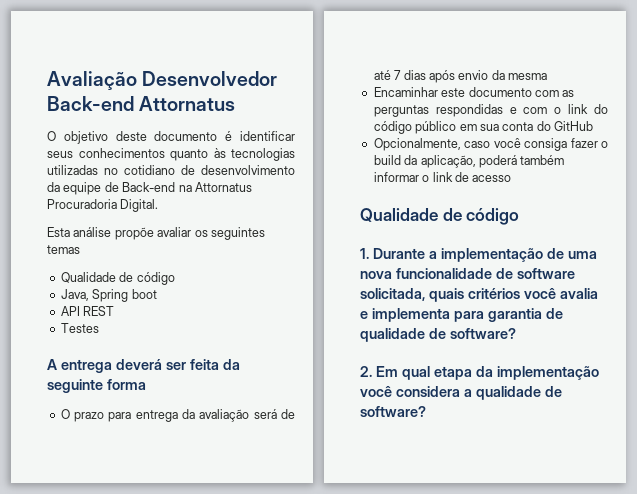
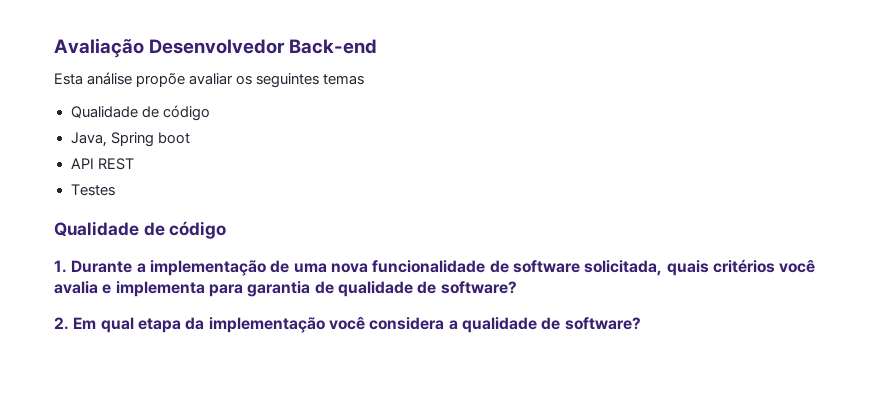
[139,96,236,111] [47,131,295,144] [47,148,295,161] [47,165,295,175] [47,182,252,195] [47,199,159,212] Attornatus // O objetivo deste documento é identificar seus conhecimentos quanto às tecnologias utilizadas no cotidiano de desenvolvimento da equipe de Back-end na Attornatus Procuradoria Digital. -> (378, 46) none
[47,359,240,373] [47,379,146,393] [60,409,296,422] [373,70,547,83] [373,87,575,97] [373,104,608,117] [373,121,593,134] [373,138,608,151] [373,155,565,168] [373,172,512,182] // A entrega deverá ser feita da seguinte forma // O prazo para entrega da avaliação será de até 7 dias após envio da mesma // Encaminhar este documento com as perguntas respondidas e com o link do código público em sua conta do GitHub // Opcionalmente, caso você consiga fazer o build da aplicação, poderá também informar o link de acesso -> (115, 190) none

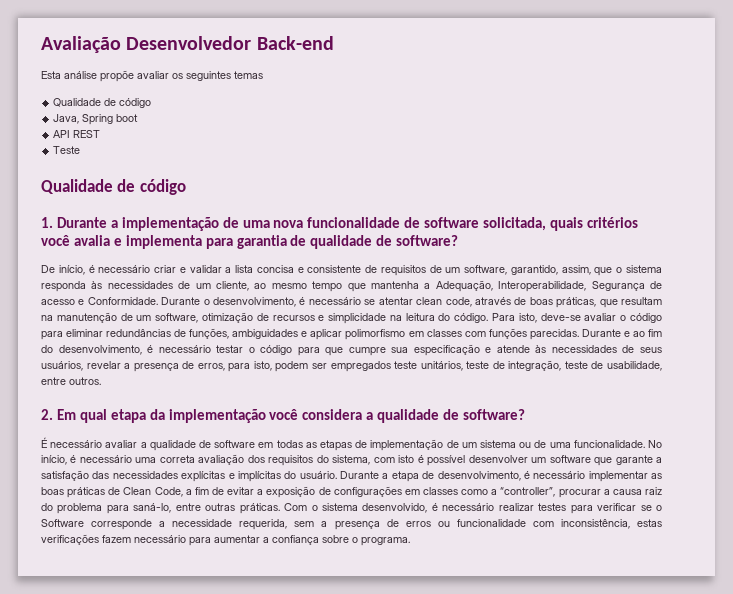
[70,184,115,196] Testes -> [53,146,81,154] Teste
(517, 287) none -> [41,265,663,276] [41,280,662,292] [41,297,663,308] [41,312,662,324] [41,328,662,340] [41,344,662,356] [41,360,662,372] [41,377,101,385] // De início, é necessário criar e validar a lista concisa e consistente de requisitos de um software, garantido, assim, que o sistema responda às necessidades de um cliente, ao mesmo tempo que mantenha a Adequação, Interoperabilidade, Segurança de acesso e Conformidade. Durante o desenvolvimento, é necessário se atentar clean code, através de boas práticas, que resultam na manutenção de um software, otimização de recursos e simplicidade na leitura do código. Para isto, deve-se avaliar o código para eliminar redundâncias de funções, ambiguidades e aplicar polimorfismo em classes com funções parecidas. Durante e ao fim do desenvolvimento, é necessário testar o código para que cumpre sua especificação e atende às necessidades de seus usuários, revelar a presença de erros, para isto, podem ser empregados teste unitários, teste de integração, teste de usabilidade, entre outros.
(641, 323) none -> [41,437,662,451] [41,454,663,466] [41,470,662,482] [41,486,662,498] [41,503,663,514] [41,519,662,530] [41,534,410,546] // É necessário avaliar a qualidade de software em todas as etapas de implementação de um sistema ou de uma funcionalidade. No início, é necessário uma correta avaliação dos requisitos do sistema, com isto é possível desenvolver um software que garante a satisfação das necessidades explícitas e implícitas do usuário. Durante a etapa de desenvolvimento, é necessário implementar as boas práticas de Clean Code, a fim de evitar a exposição de configurações em classes como a “controller”, procurar a causa raiz do problema para saná-lo, entre outras práticas. Com o sistema desenvolvido, é necessário realizar testes para verificar se o Software corresponde a necessidade requerida, sem a presença de erros ou funcionalidade com inconsistência, estas verificações fazem necessário para aumentar a confiança sobre o programa.

